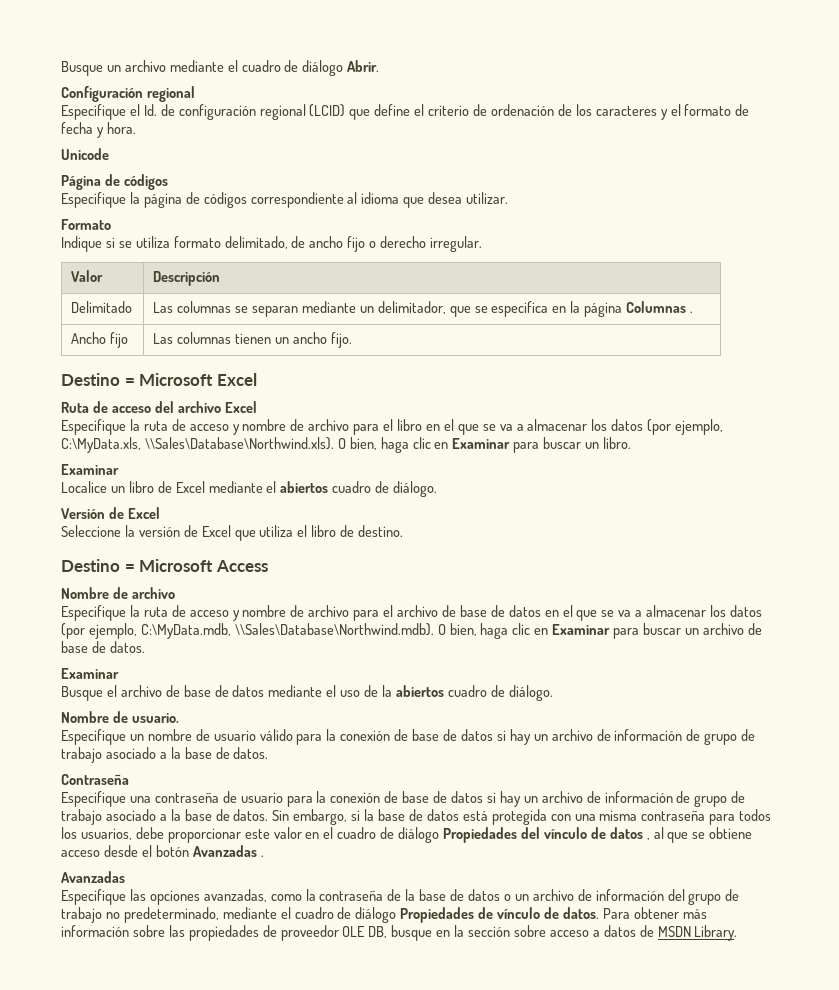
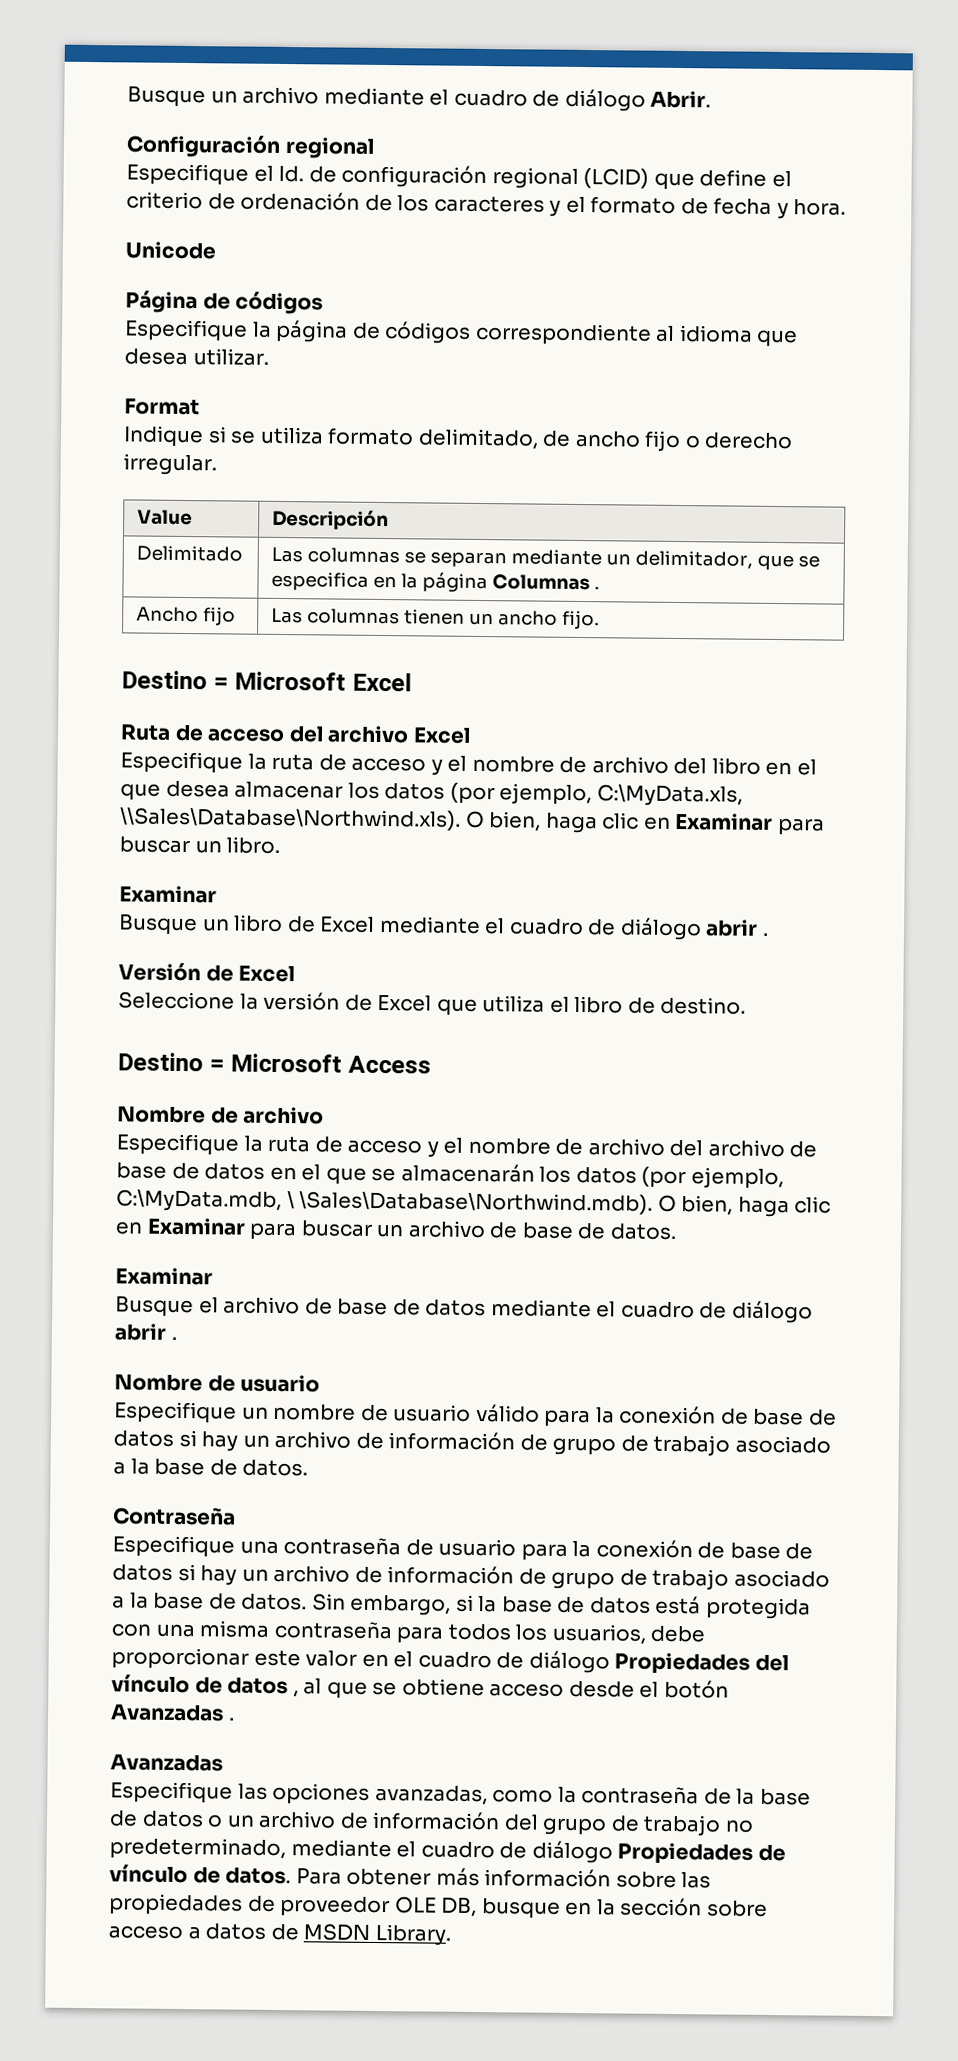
[61,219,111,230] Formato -> [124,398,200,416] Format
[71,270,104,282] Valor -> [137,509,194,526] Value
[242,419,394,435] nombre de archivo para el -> [447,755,708,775] el nombre de archivo del
[482,424,524,431] se va a -> [165,780,230,798] desea
[61,481,107,493] Localice -> [118,913,198,936] Busque
[280,481,438,497] abiertos cuadro de diálogo. -> [508,917,769,941] cuadro de diálogo abrir .
[242,605,394,621] nombre de archivo para el -> [443,1137,704,1157] el nombre de archivo del
[618,605,707,617] va a almacenar -> [400,1163,535,1183] almacenarán
[234,623,434,636] \\Sales\Database\Northwind.mdb). -> [286,1191,654,1215] \ \Sales\Database\Northwind.mdb).
[340,685,553,701] [61,711,179,723] uso de la abiertos cuadro de diálogo. // Nombre de usuario. -> [620,1300,813,1324] [114,1323,177,1341] [114,1374,321,1393] cuadro de diálogo abrir . // Nombre de usuario

